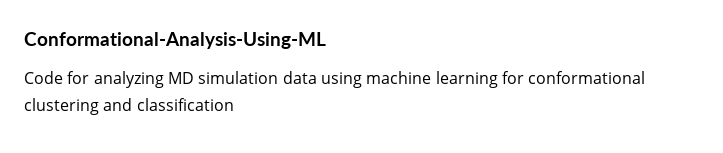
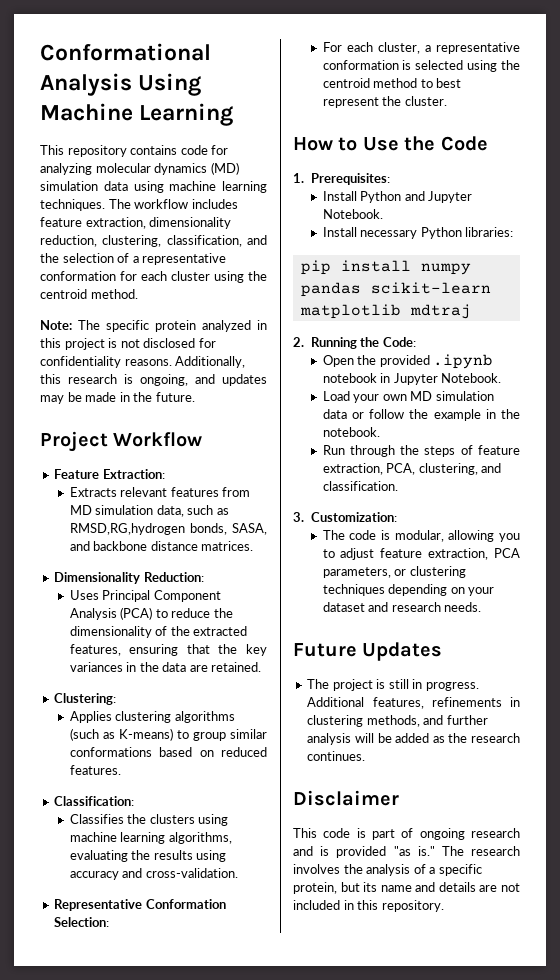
[24,32,326,49] [24,71,194,88] Conformational-Analysis-Using-ML // Code for analyzing MD -> [40,43,211,61] [40,73,202,96] [40,103,234,126] [40,145,229,157] [40,162,239,175] Conformational Analysis Using Machine Learning // This repository contains code for analyzing molecular dynamics (MD)
[501,71,646,84] [24,98,234,115] for conformational clustering and classification -> [40,199,238,211] [40,217,232,229] [40,235,267,247] [40,253,227,265] [40,271,267,283] [40,289,138,299] [40,320,267,332] [40,338,216,350] [40,356,246,368] [40,374,267,386] [40,392,195,404] [40,431,203,452] [54,469,165,479] [69,487,251,497] [69,505,229,517] [69,523,267,535] [69,541,254,551] [54,572,204,584] [69,590,221,602] [69,607,233,620] [69,626,248,638] [69,644,267,656] [69,662,262,672] [54,693,117,705] [69,711,235,723] [69,728,267,741] [69,747,267,757] [69,765,121,775] [54,796,135,806] [69,814,229,826] [69,832,232,844] [69,850,227,862] [69,868,238,880] [54,899,226,911] [54,917,110,927] [322,42,520,54] [322,60,520,72] [322,78,462,88] [322,96,447,108] [293,136,488,151] [293,173,390,185] [322,191,473,203] [322,209,383,219] [322,227,514,239] [300,260,471,275] [300,282,491,297] [299,304,471,319] [293,337,416,349] [322,354,494,369] [322,373,502,385] [322,391,494,403] [322,409,520,421] [322,427,380,437] [322,445,520,457] [322,463,502,475] [322,481,398,491] [293,512,397,522] [322,530,520,542] [322,548,520,560] [322,566,466,578] [322,584,495,596] [322,602,482,612] [293,642,443,661] [307,679,479,691] [307,697,520,709] [307,715,488,727] [307,733,520,745] [307,751,366,761] [293,790,399,806] [293,828,520,840] [293,846,520,858] [293,864,482,876] [293,882,520,894] [293,900,444,912] techniques. The workflow includes feature extraction, dimensionality reduction, clustering, classification, and the selection of a representative conformation for each cluster using the centroid method. // Note: The specific protein analyzed in this project is not disclosed for confidentiality reasons. Additionally, this research is ongoing, and updates may be made in the future. // Project Workflow // Feature Extraction: // Extracts relevant features from MD simulation data, such as RMSD,RG,hydrogen bonds, SASA, and backbone distance matrices. // Dimensionality Reduction: // Uses Principal Component Analysis (PCA) to reduce the dimensionality of the extracted features, ensuring that the key variances in the data are retained. // Clustering: // Applies clustering algorithms (such as K-means) to group similar conformations based on reduced features. // Classification: // Classifies the clusters using machine learning algorithms, evaluating the results using accuracy and cross-validation. // Representative Conformation Selection: // For each cluster, a representative conformation is selected using the centroid method to best represent the cluster. // How to Use the Code // 1. Prerequisites: // Install Python and Jupyter Notebook. // Install necessary Python libraries: // pip install numpy pandas scikit-learn matplotlib mdtraj // 2. Running the Code: // Open the provided .ipynb notebook in Jupyter Notebook. // Load your own MD simulation data or follow the example in the notebook. // Run through the steps of feature extraction, PCA, clustering, and classification. // 3. Customization: // The code is modular, allowing you to adjust feature extraction, PCA parameters, or clustering techniques depending on your dataset and research needs. // Future Updates // The project is still in progress. Additional features, refinements in clustering methods, and further analysis will be added as the research continues. // Disclaimer // This code is part of ongoing research and is provided "as is." The research involves the analysis of a specific protein, but its name and details are not included in this repository.

